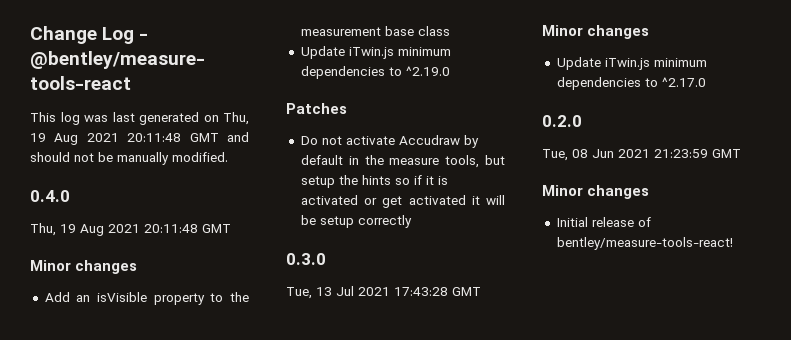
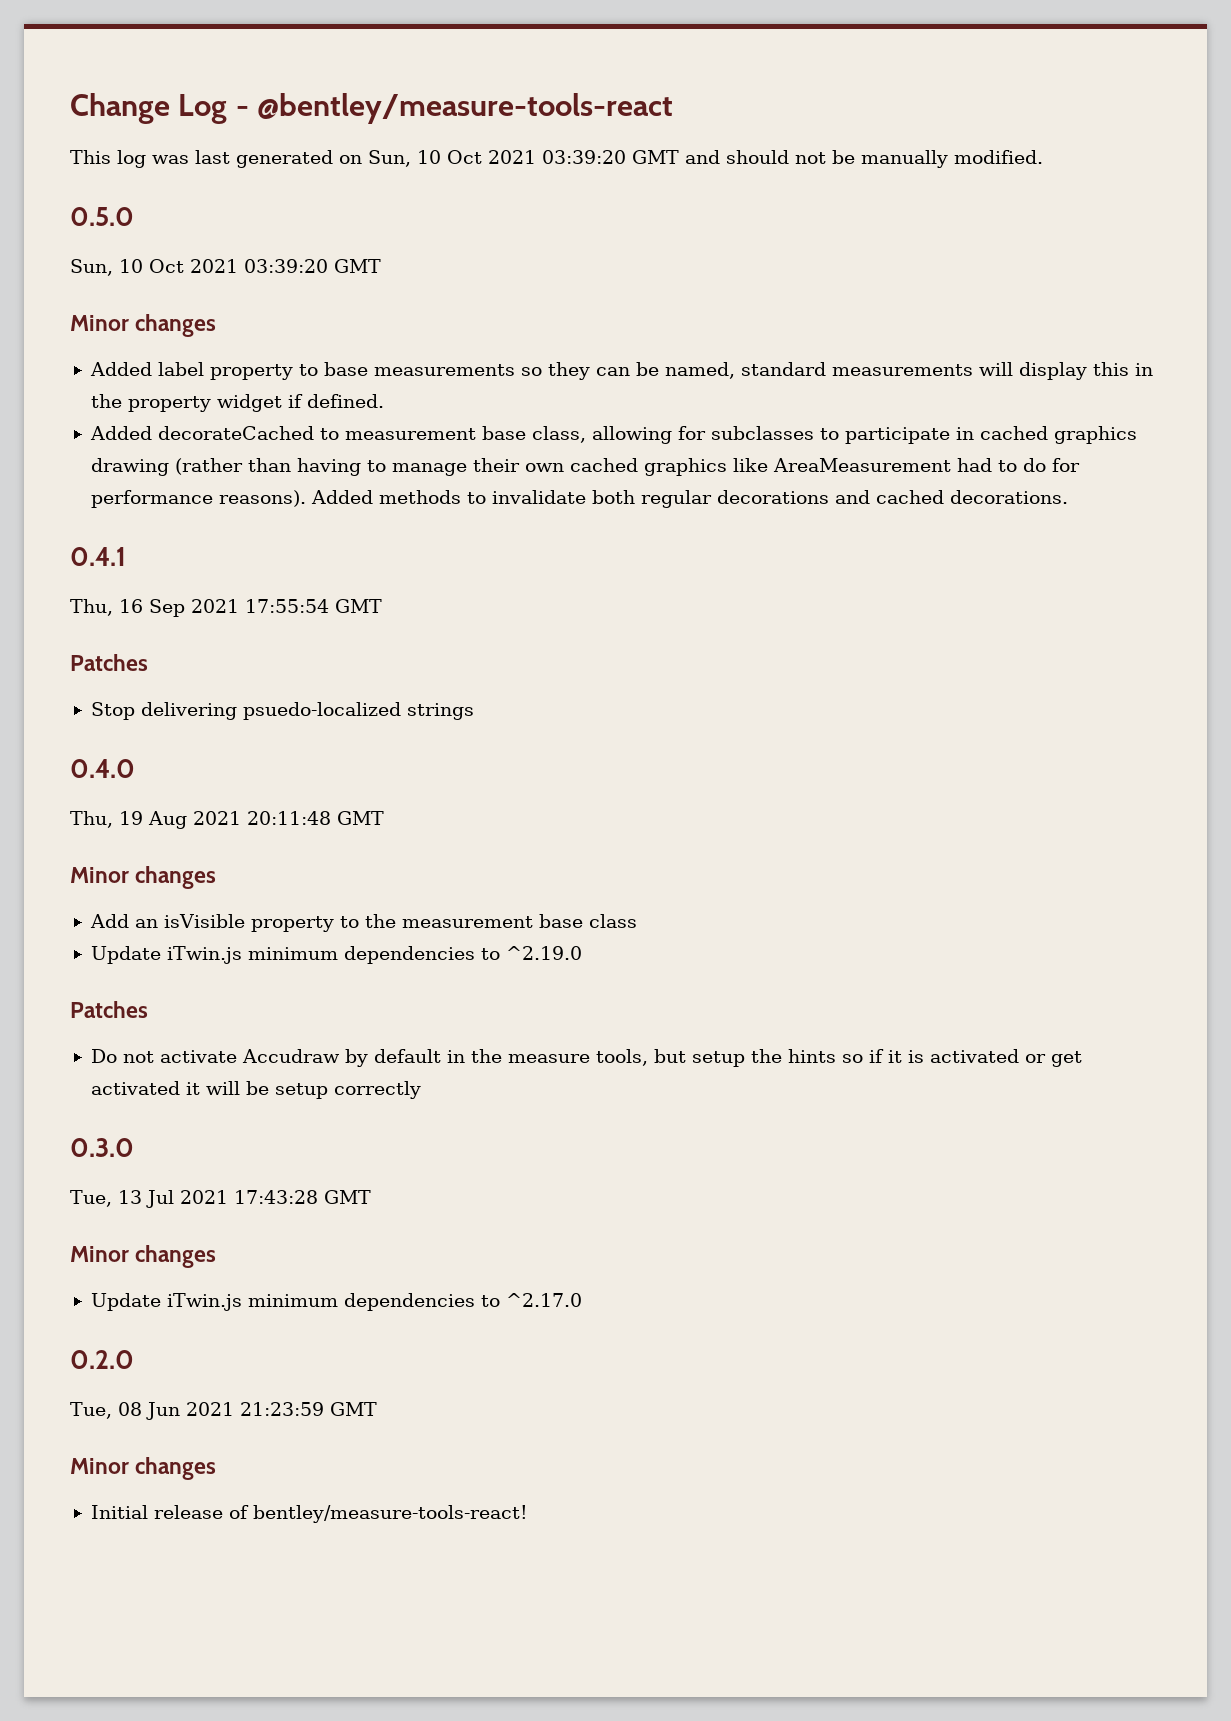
[223,112,249,125] [30,133,182,145] Thu, 19 Aug 2021 20:11:48 -> [368,150,626,167] Sun, 10 Oct 2021 03:39:20
(228, 157) none -> [70,207,134,226] [70,259,381,276] [70,314,217,337] [89,362,1153,380] [90,394,384,412] [89,426,1137,444] [90,458,1080,476] [90,490,1068,508] [70,547,126,566] [70,599,382,617] [70,654,148,671] [90,702,474,720] // 0.5.0 // Sun, 10 Oct 2021 03:39:20 GMT // Minor changes // Added label property to base measurements so they can be named, standard measurements will display this in the property widget if defined. // Added decorateCached to measurement base class, allowing for subclasses to participate in cached graphics drawing (rather than having to manage their own cached graphics like AreaMeasurement had to do for performance reasons). Added methods to invalidate both regular decorations and cached decorations. // 0.4.1 // Thu, 16 Sep 2021 17:55:54 GMT // Patches // Stop delivering psuedo-localized strings

